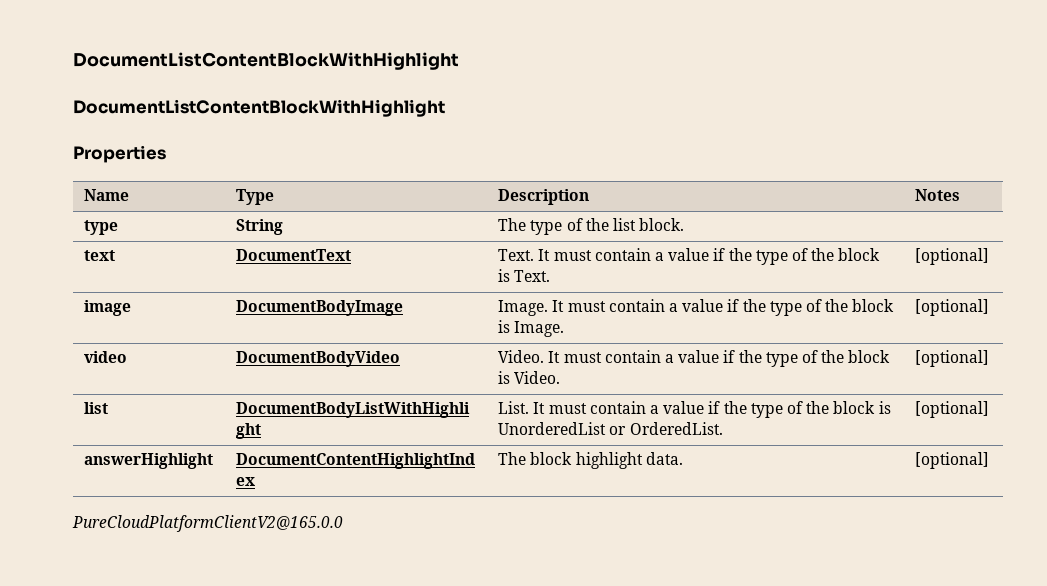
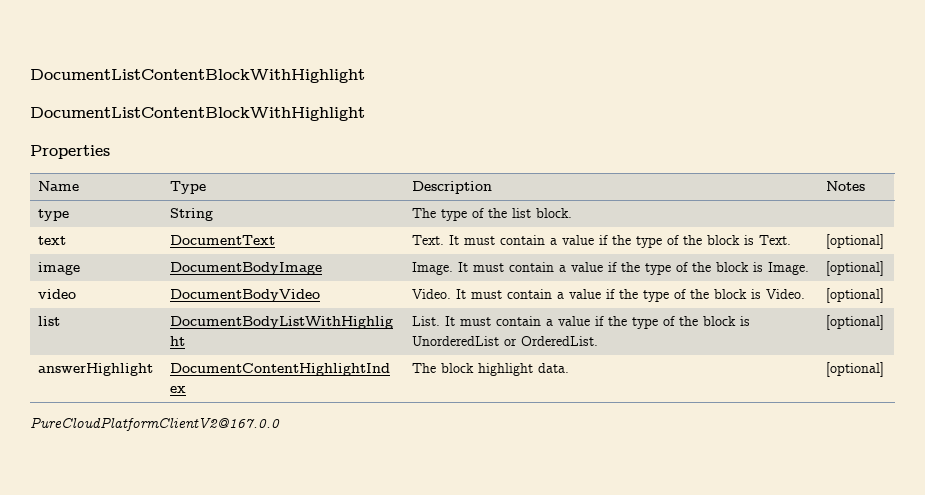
[72,515,343,532] PureCloudPlatformClientV2@165.0.0 -> [30,417,280,431] PureCloudPlatformClientV2@167.0.0

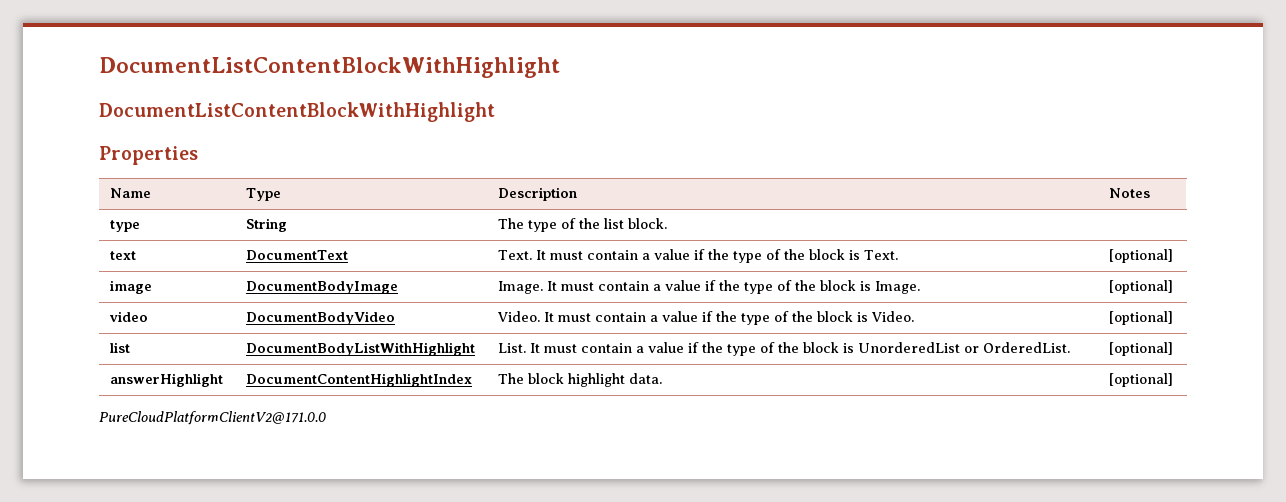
[30,417,280,431] PureCloudPlatformClientV2@167.0.0 -> [99,411,326,425] PureCloudPlatformClientV2@171.0.0

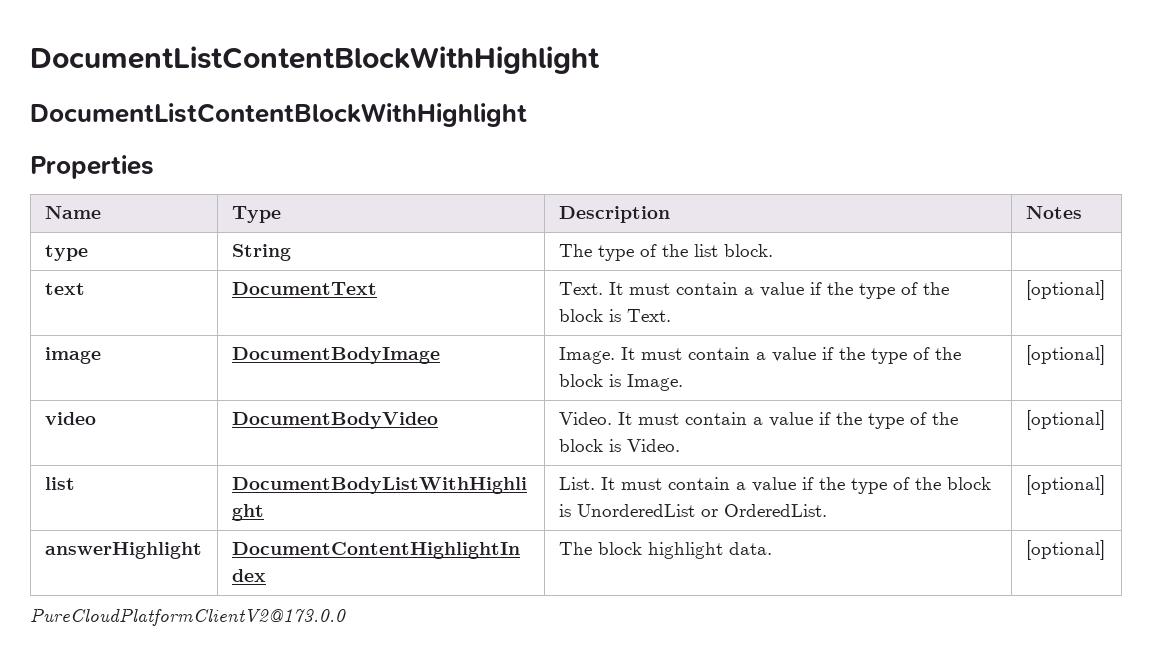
[99,411,326,425] PureCloudPlatformClientV2@171.0.0 -> [30,608,346,626] PureCloudPlatformClientV2@173.0.0

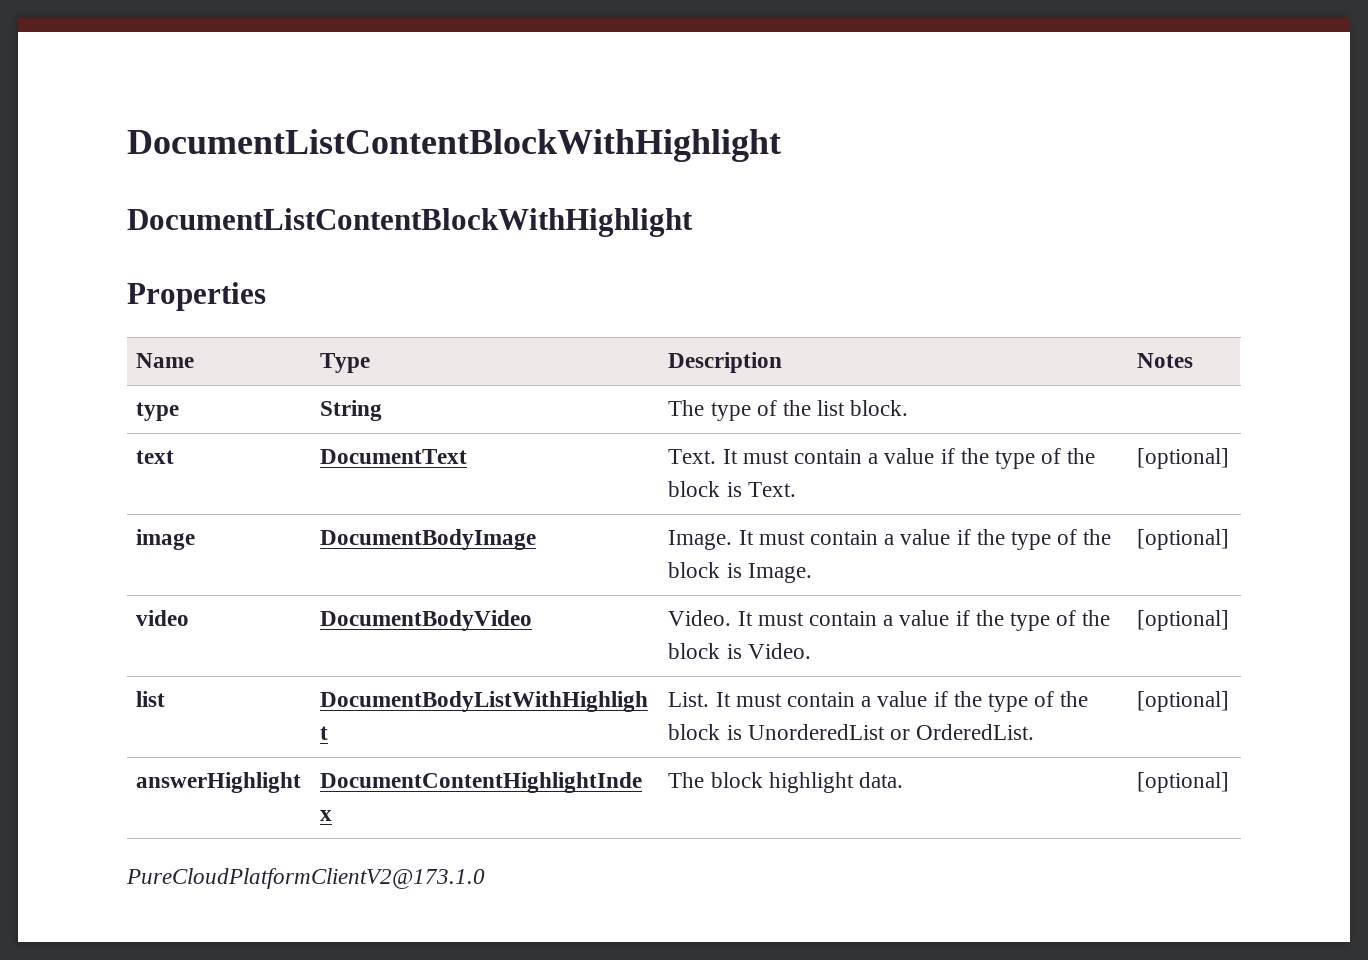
[30,608,346,626] PureCloudPlatformClientV2@173.0.0 -> [126,868,485,889] PureCloudPlatformClientV2@173.1.0

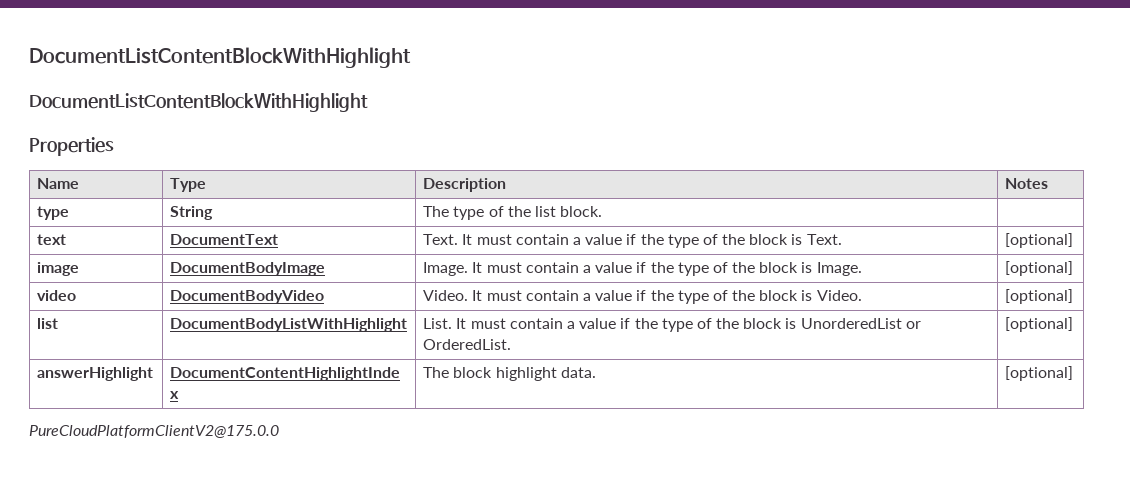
[126,868,485,889] PureCloudPlatformClientV2@173.1.0 -> [29,425,279,438] PureCloudPlatformClientV2@175.0.0

